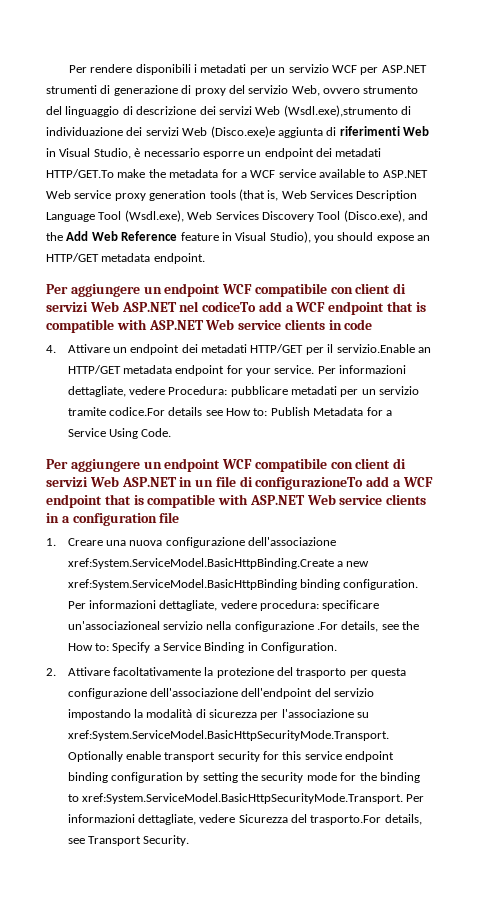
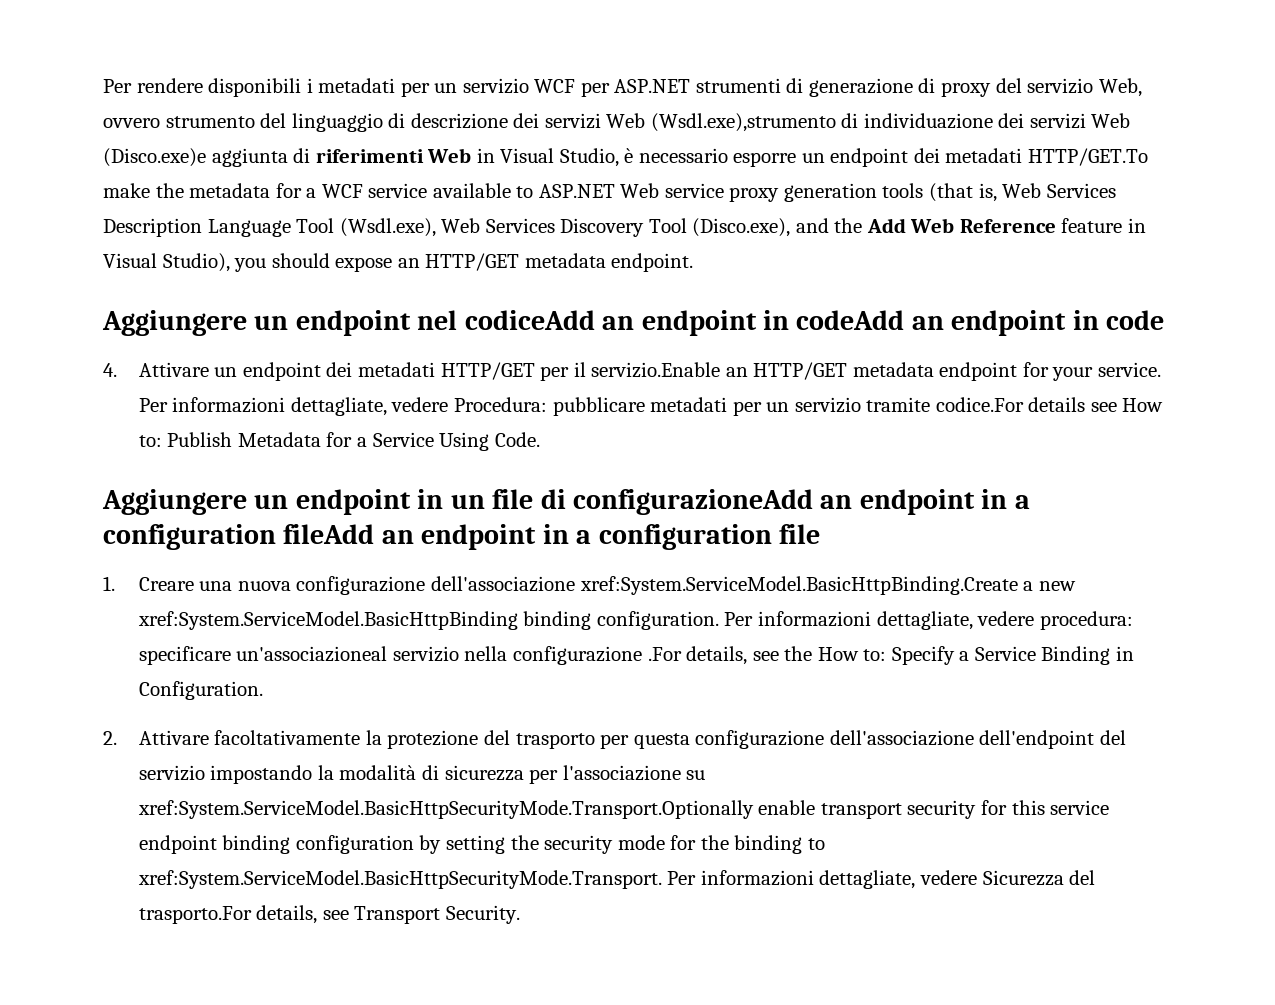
[46,283,407,297] [46,301,426,315] [46,319,325,333] Per aggiungere un endpoint WCF compatibile con client di servizi Web ASP.NET nel codiceTo add a WCF endpoint that is compatible with ASP.NET Web service clients -> [102,310,1067,336] Aggiungere un endpoint nel codiceAdd an endpoint in codeAdd an endpoint
[46,458,407,472] [46,476,433,490] [46,494,427,508] Per aggiungere un endpoint WCF compatibile con client di servizi Web ASP.NET in un file di configurazioneTo add a WCF endpoint that is compatible with ASP.NET Web service clients -> [102,489,1030,515] [103,524,537,550] Aggiungere un endpoint in un file di configurazioneAdd an endpoint in a configuration fileAdd an endpoint

